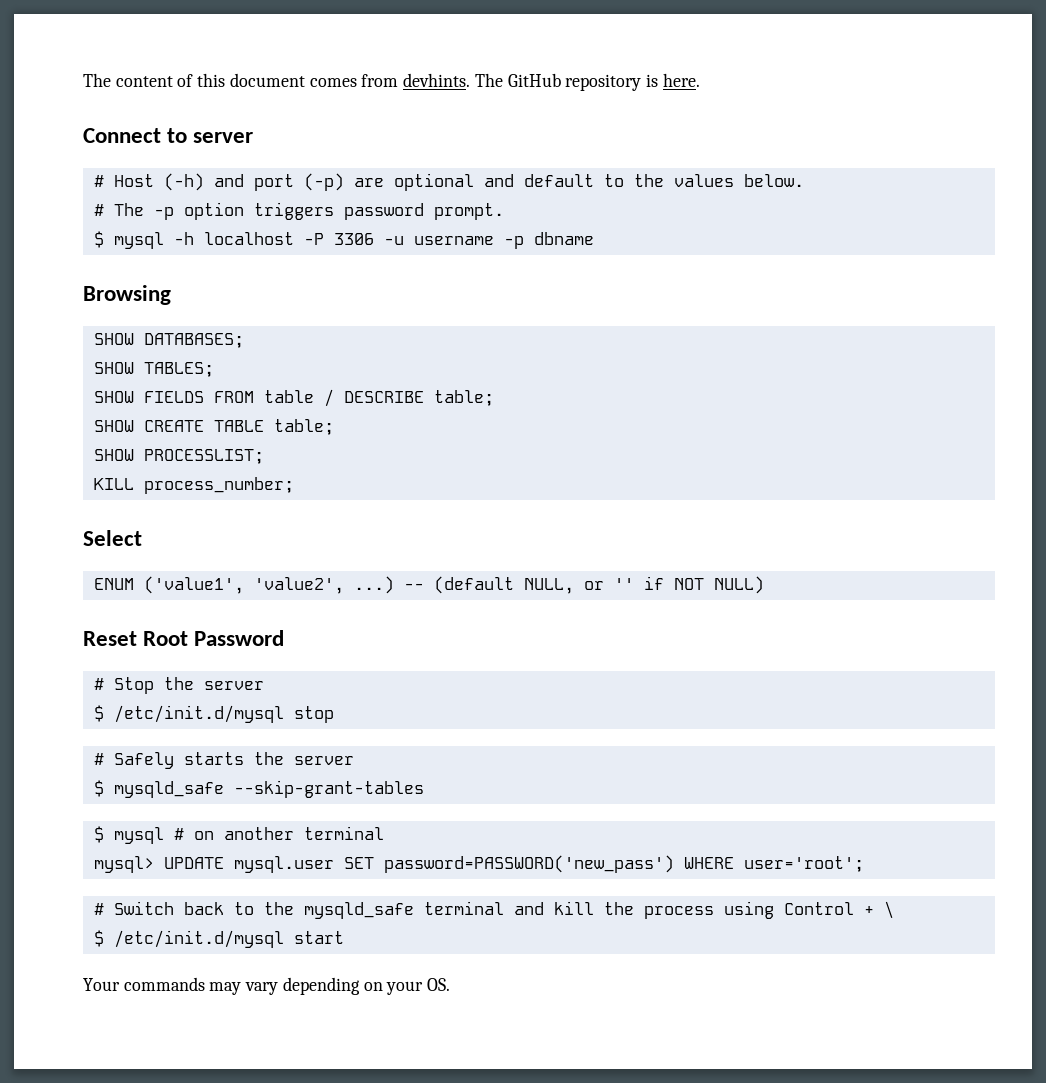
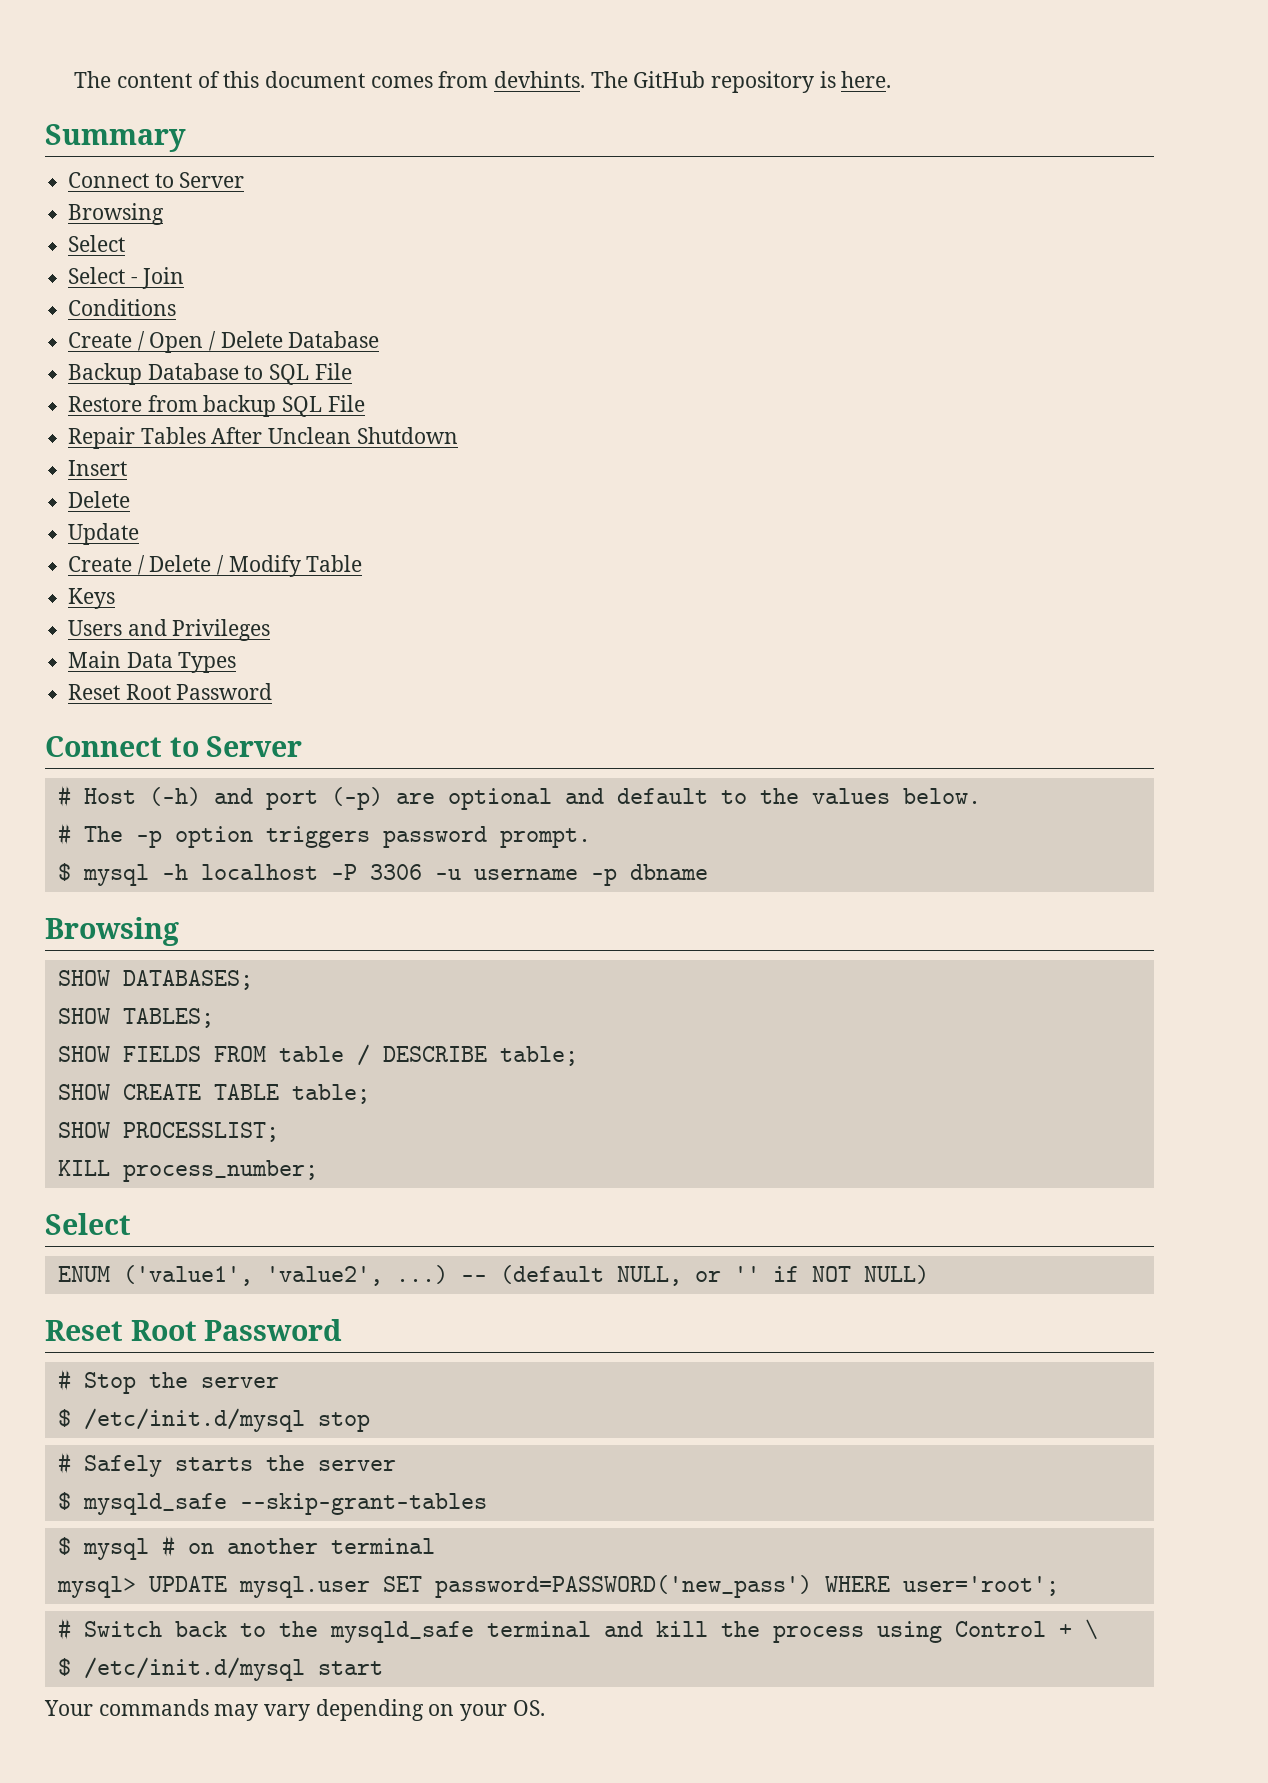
[83,128,254,143] // Connect to server -> [45,124,186,152] [68,172,245,188] [68,203,165,225] [68,235,126,252] [68,267,185,289] [68,299,177,316] [68,331,380,353] [68,363,352,385] [68,395,365,417] [68,427,458,449] [68,460,128,476] [68,491,131,508] [68,523,140,545] [68,555,363,577] [68,588,116,609] [68,619,271,641] [68,651,237,673] [68,683,273,700] [45,736,303,757] // Summary // Connect to Server // Browsing // Select // Select - Join // Conditions // Create / Open / Delete Database // Backup Database to SQL File // Restore from backup SQL File // Repair Tables After Unclean Shutdown // Insert // Delete // Update // Create / Delete / Modify Table // Keys // Users and Privileges // Main Data Types // Reset Root Password // Connect to Server

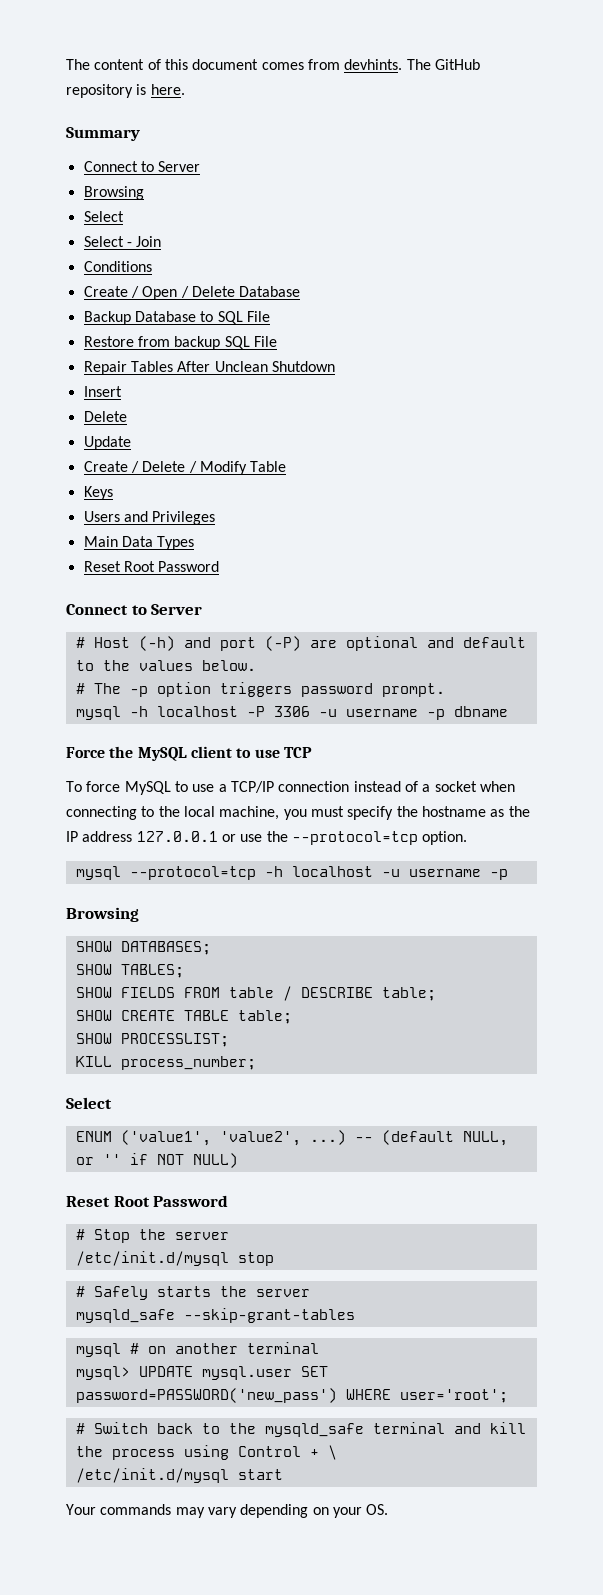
[330,787,383,810] (-p) -> [264,636,301,651] (-P)
[57,863,71,881] $ -> (445, 690) none
(708, 872) none -> [66,746,312,761] [66,781,515,795] [66,806,530,820] [66,831,468,845] [75,866,508,880] // Force the MySQL client to use TCP // To force MySQL to use a TCP/IP connection instead of a socket when connecting to the local machine, you must specify the hostname as the IP address 127.0.0.1 or use the --protocol=tcp option. // mysql --protocol=tcp -h localhost -u username -p
[57,1409,71,1427] $ -> (229, 1236) none
[57,1492,71,1510] $ -> (310, 1293) none
[57,1537,71,1555] $ -> (355, 1315) none
[57,1658,71,1676] $ -> (337, 1452) none

